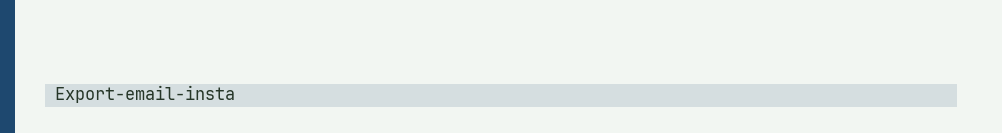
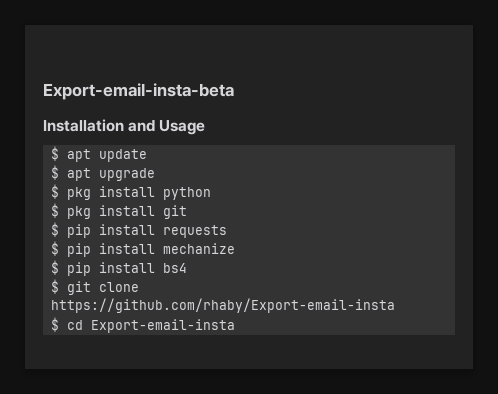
(55, 94) none -> [43,83,234,100] [43,119,206,135] [51,146,148,162] [51,165,156,181] [51,184,212,200] [51,203,188,219] [51,222,228,238] [51,241,236,257] [51,260,188,276] [51,279,140,295] [51,298,396,313] [51,317,84,332] Export-email-insta-beta // Installation and Usage // $ apt update // $ apt upgrade // $ pkg install python // $ pkg install git // $ pip install requests // $ pip install mechanize // $ pip install bs4 // $ git clone https://github.com/rhaby/Export-email-insta // $ cd

